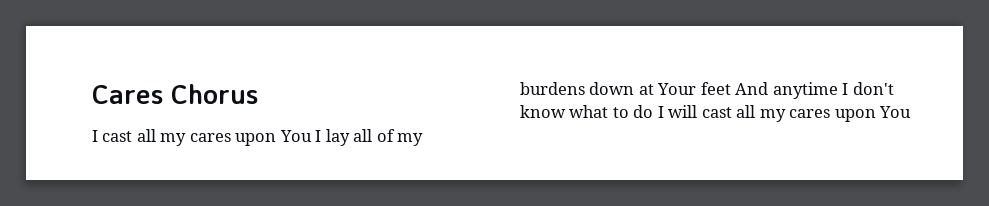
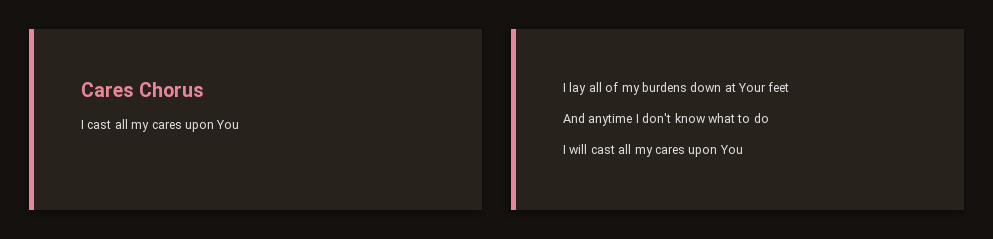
(312, 136) none -> (240, 124) //
(731, 88) none -> (790, 87) //
(654, 111) none -> (769, 118) //

